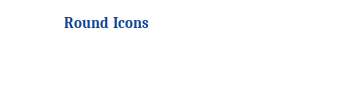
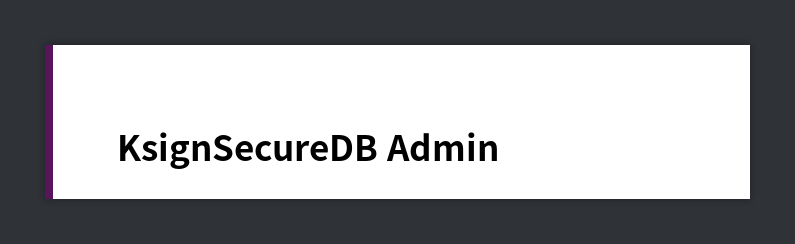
[64,16,149,28] Round Icons -> [117,132,500,169] KsignSecureDB Admin

